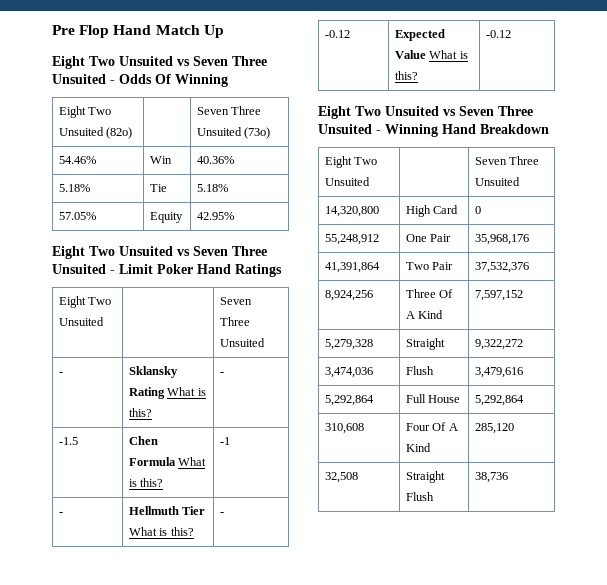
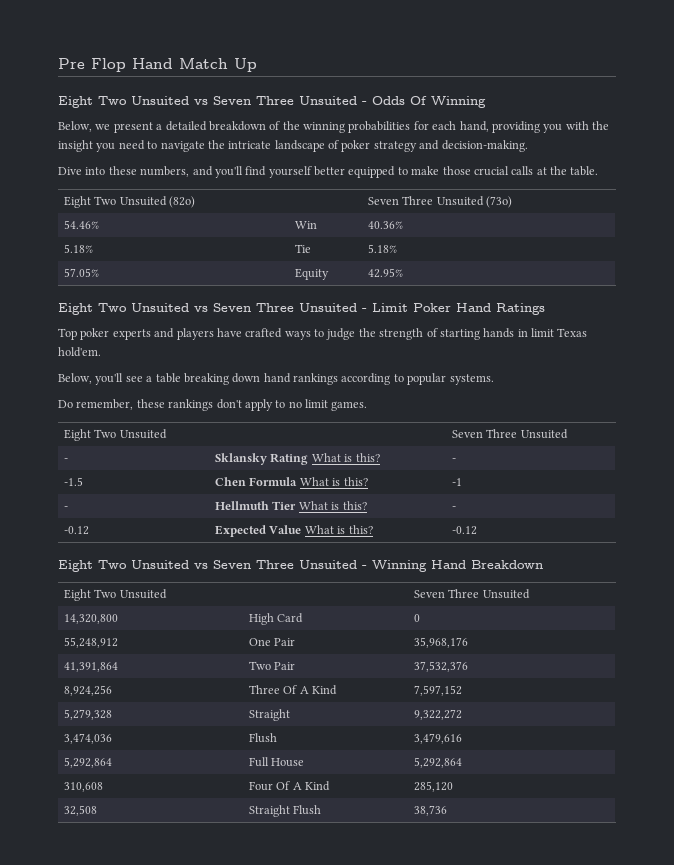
(228, 80) none -> [58,121,609,133] [58,140,528,152] [58,166,599,178] // Below, we present a detailed breakdown of the winning probabilities for each hand, providing you with the insight you need to navigate the intricate landscape of poker strategy and decision-making. // Dive into these numbers, and you'll find yourself better equipped to make those crucial calls at the table.
(282, 270) none -> [58,328,588,340] [58,347,101,357] [58,373,494,385] [58,399,368,411] // Top poker experts and players have crafted ways to judge the strength of starting hands in limit Texas hold'em. // Below, you'll see a table breaking down hand rankings according to popular systems. // Do remember, these rankings don't apply to no limit games.

